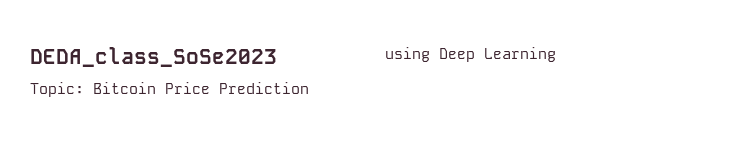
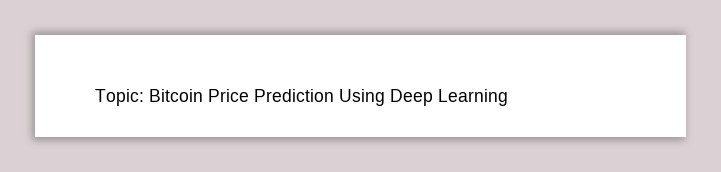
[30,47,277,67] DEDA_class_SoSe2023 // -> (95, 97) none
[385,47,430,62] using -> [339,89,385,106] Using

